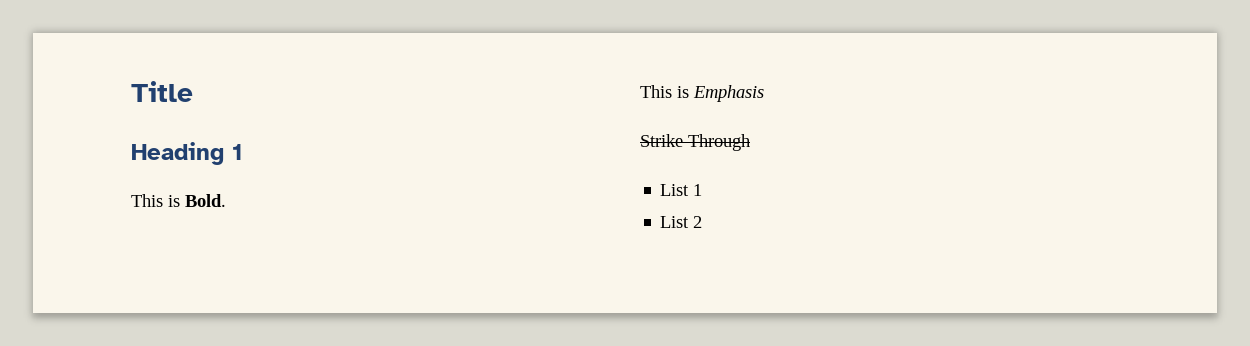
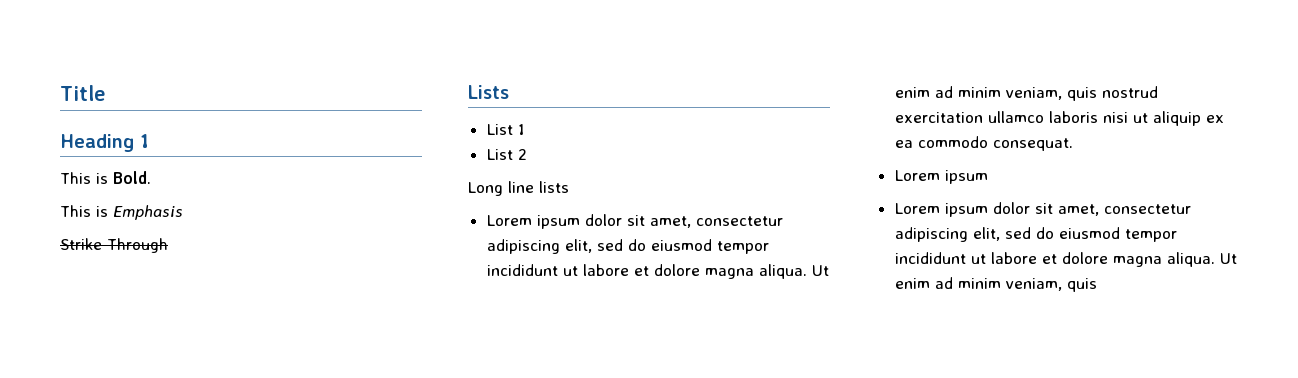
(750, 142) none -> [468,85,509,99] // Lists
(703, 222) none -> [468,181,569,196] [486,214,783,229] [486,239,769,254] [486,264,829,279] [894,86,1158,101] [894,111,1224,126] [894,136,1073,151] [894,170,988,184] [894,202,1191,217] [894,227,1177,242] [894,252,1237,267] [894,277,1097,292] // Long line lists // Lorem ipsum dolor sit amet, consectetur adipiscing elit, sed do eiusmod tempor incididunt ut labore et dolore magna aliqua. Ut enim ad minim veniam, quis nostrud exercitation ullamco laboris nisi ut aliquip ex ea commodo consequat. // Lorem ipsum // Lorem ipsum dolor sit amet, consectetur adipiscing elit, sed do eiusmod tempor incididunt ut labore et dolore magna aliqua. Ut enim ad minim veniam, quis

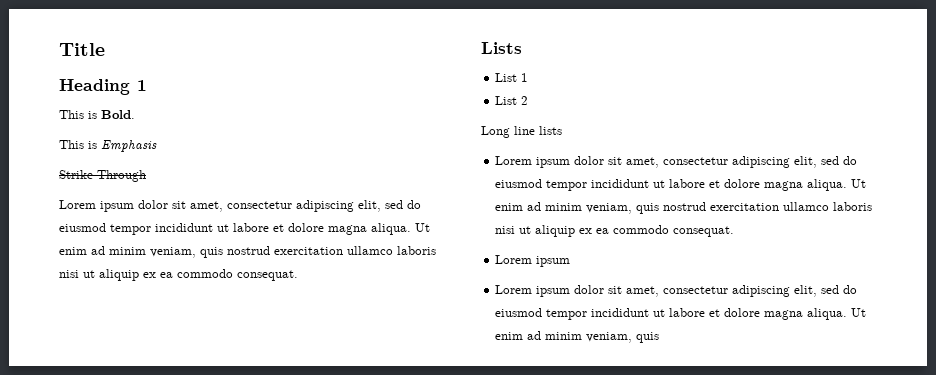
(168, 245) none -> [59,200,421,212] [59,223,430,235] [59,246,436,258] [59,269,298,281] // Lorem ipsum dolor sit amet, consectetur adipiscing elit, sed do eiusmod tempor incididunt ut labore et dolore magna aliqua. Ut enim ad minim veniam, quis nostrud exercitation ullamco laboris nisi ut aliquip ex ea commodo consequat.

